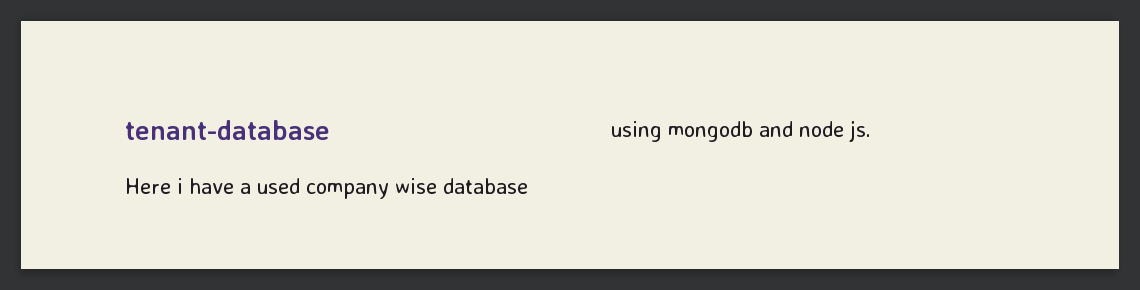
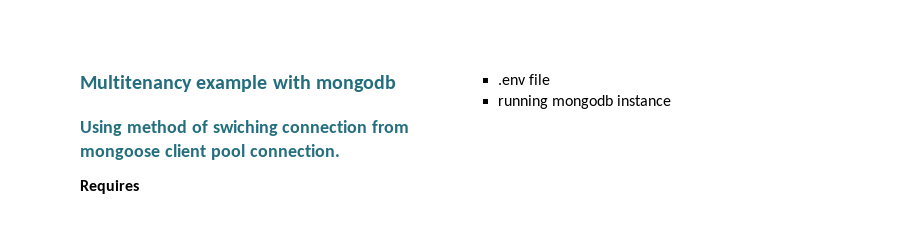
[125,120,330,140] [125,178,528,199] [611,120,871,142] tenant-database // Here i have a used company wise database using mongodb and node js. -> [80,75,397,92] [80,120,410,136] [80,144,340,160] [80,180,139,194] [497,74,550,85] [497,95,672,109] Multitenancy example with mongodb // Using method of swiching connection from mongoose client pool connection. // Requires // .env file // running mongodb instance

